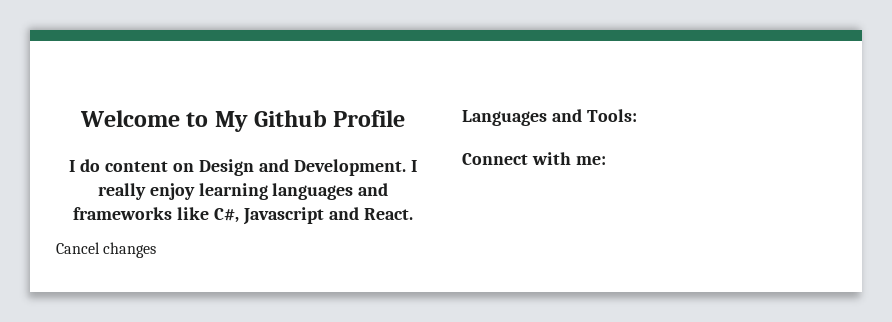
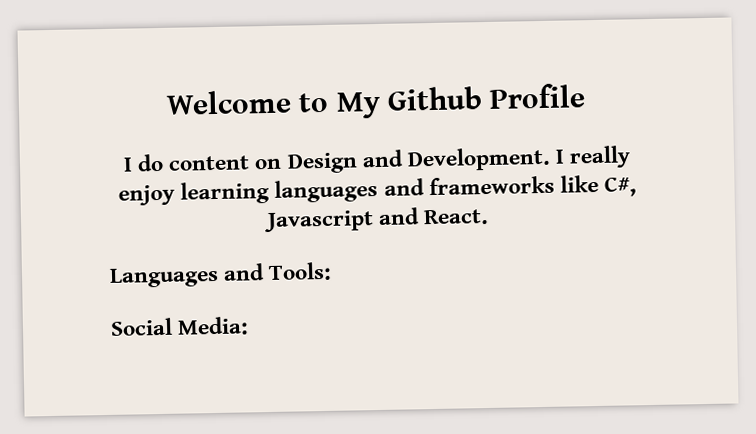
[56,242,157,258] // Cancel changes -> (490, 217) none
[462,152,606,165] Connect with me: -> [110,316,250,336] Social Media:

